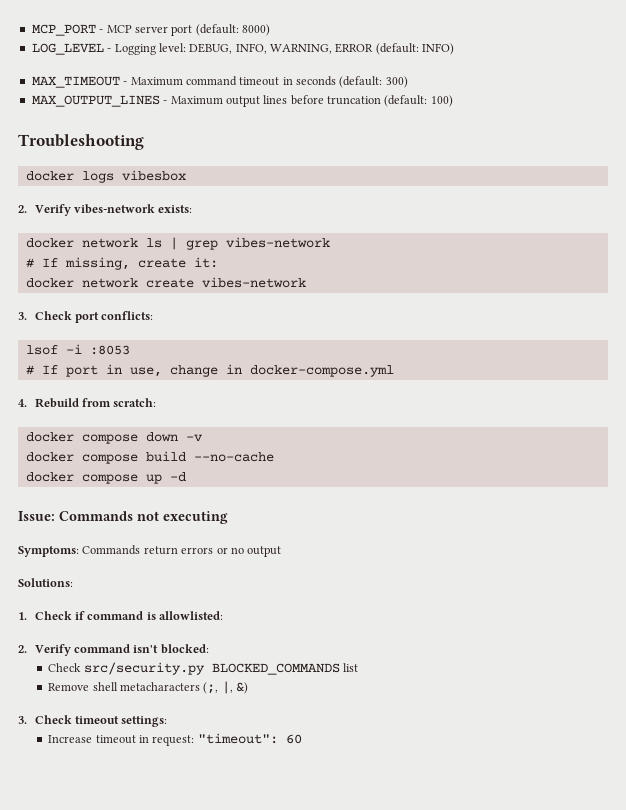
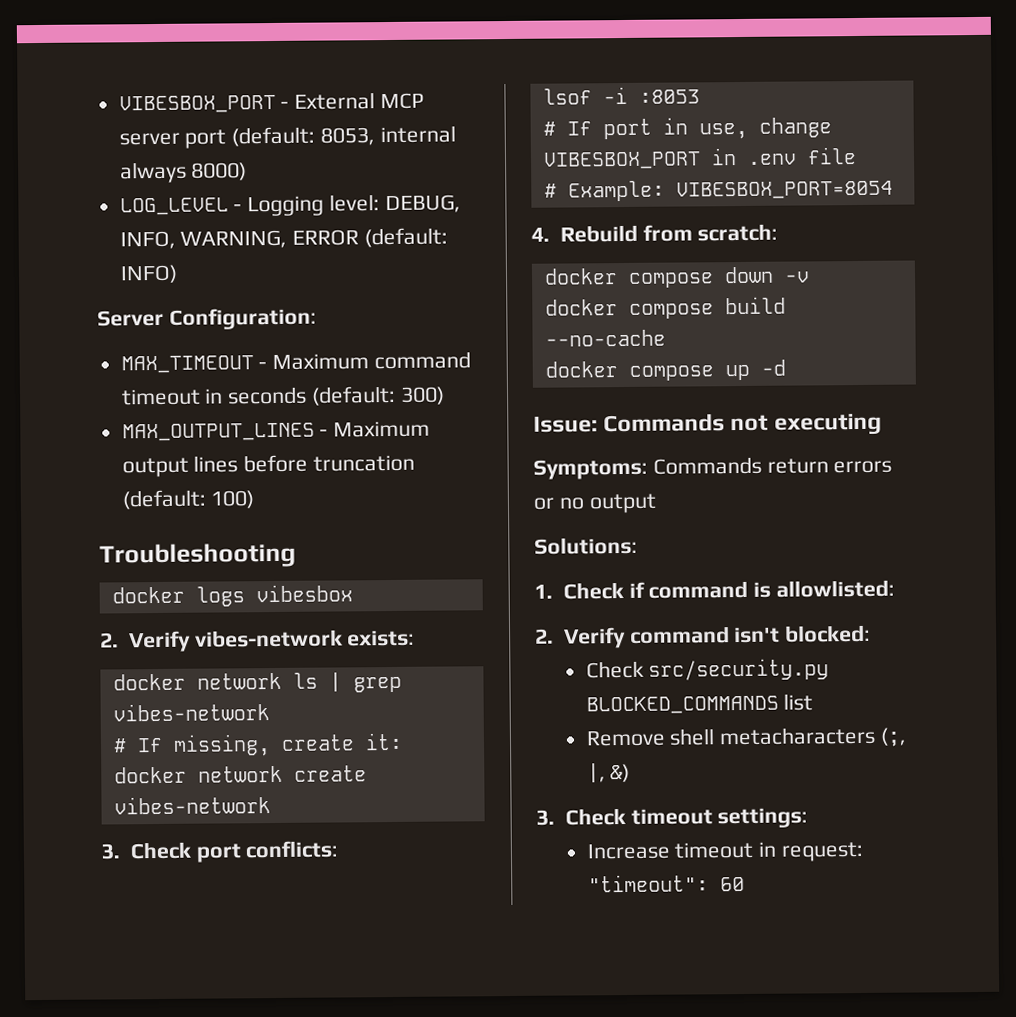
[31,24,104,36] MCP_PORT - -> [118,92,376,114] VIBESBOX_PORT - External
(239, 30) none -> [320,125,456,146] [119,161,187,184] 8053, internal always
(455, 49) none -> [97,307,317,330] // Server Configuration:
[225,364,394,377] in docker-compose.yml -> [542,147,857,170] [543,180,893,202] VIBESBOX_PORT in .env file // # Example: VIBESBOX_PORT=8054

